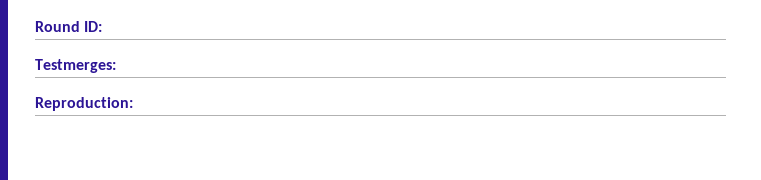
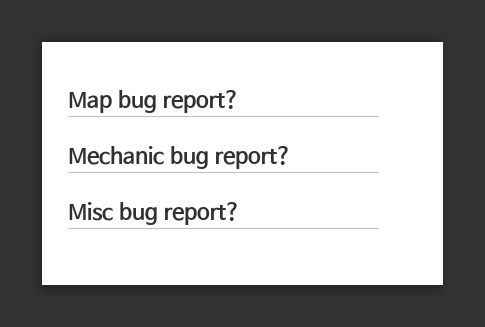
[35,21,103,32] [35,59,116,73] [35,97,133,111] Round ID: // Testmerges: // Reproduction: -> [68,90,240,113] [68,146,292,169] [68,202,241,225] Map bug report? // Mechanic bug report? // Misc bug report?

